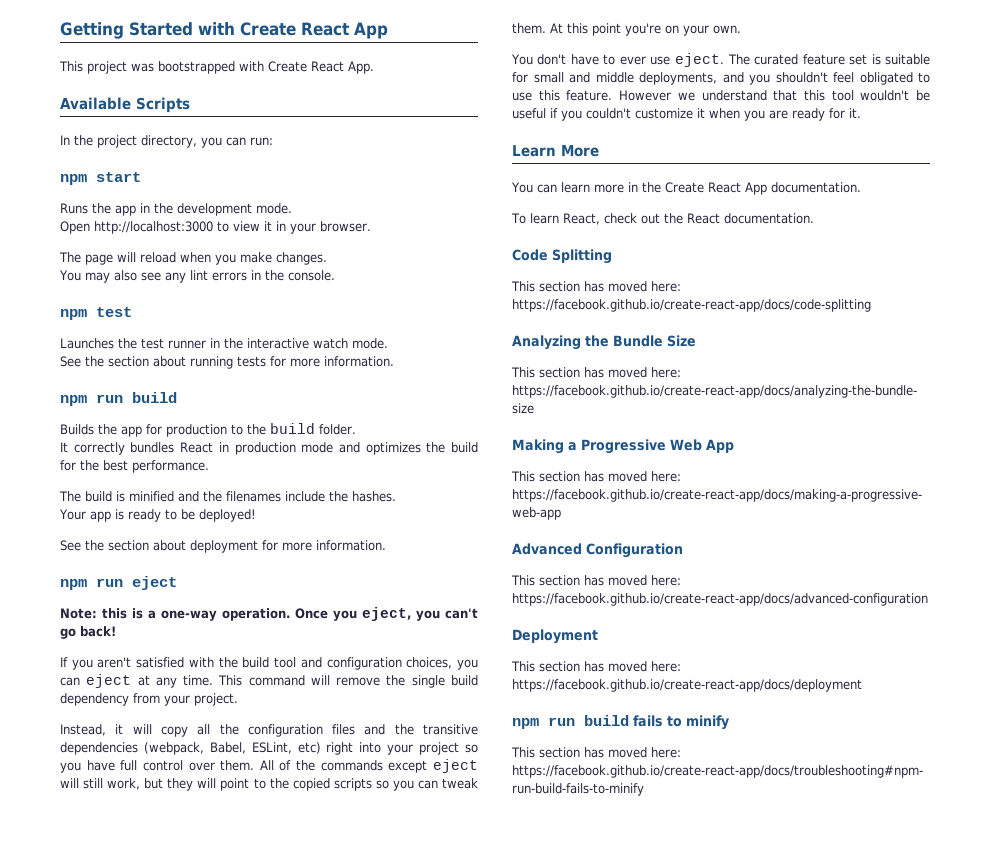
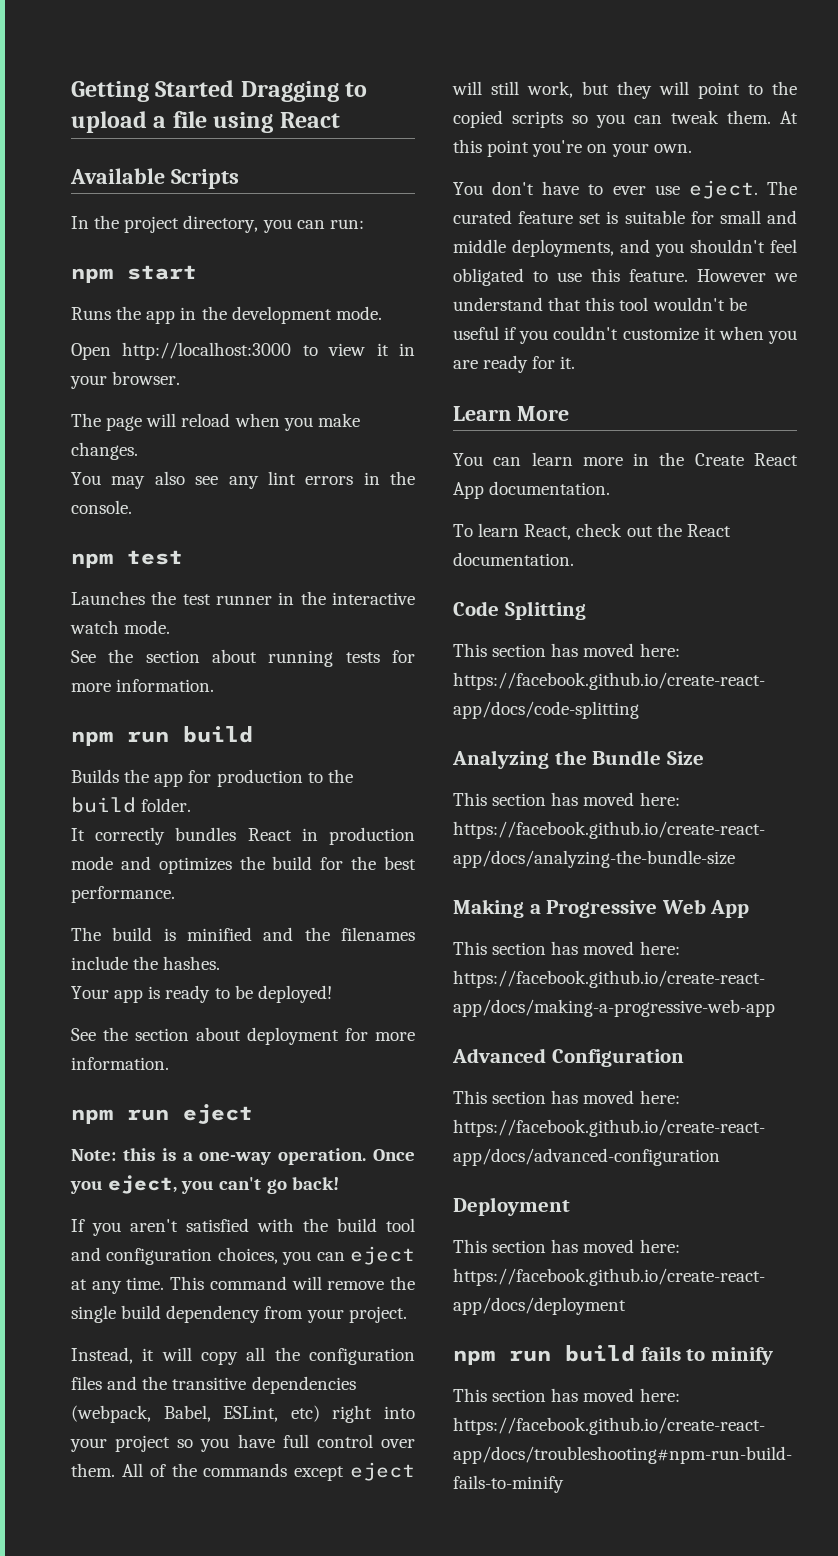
[198,22,388,39] [59,61,374,74] with Create React App // This project was bootstrapped with Create React App. -> [240,81,368,102] [71,111,340,133] Dragging to upload a file using React

